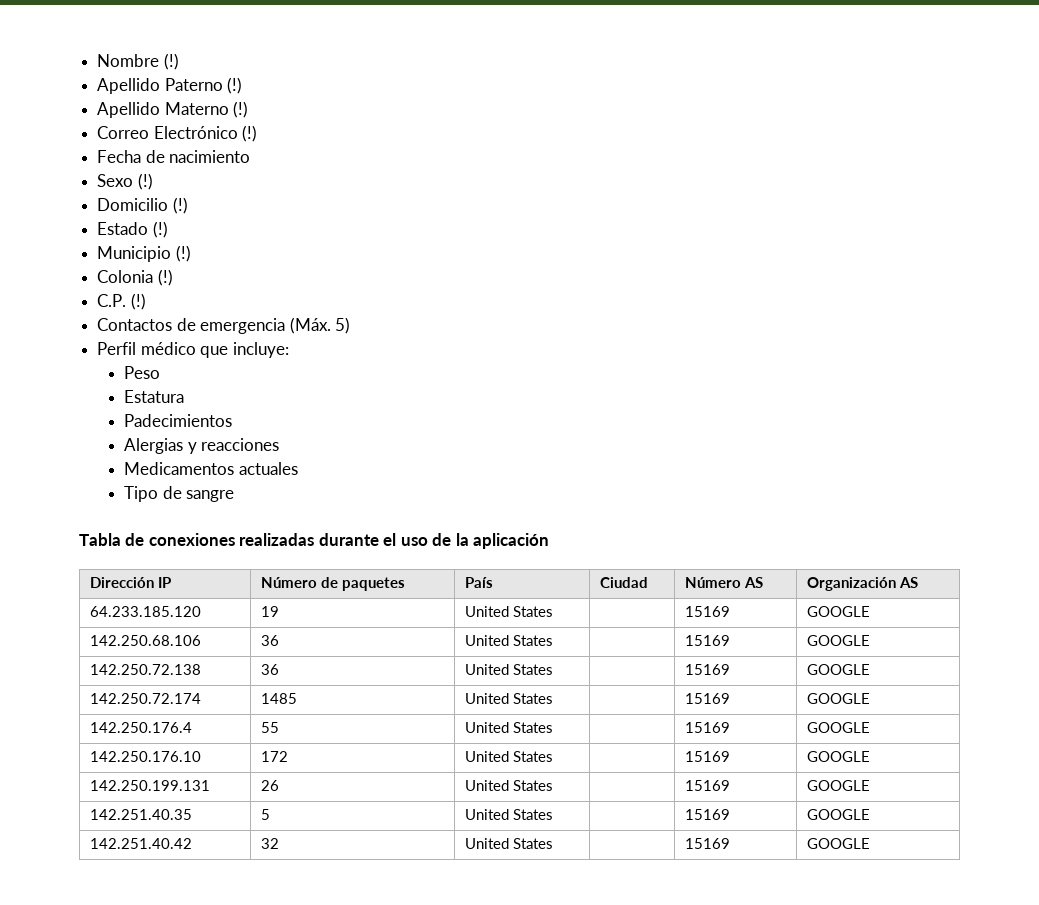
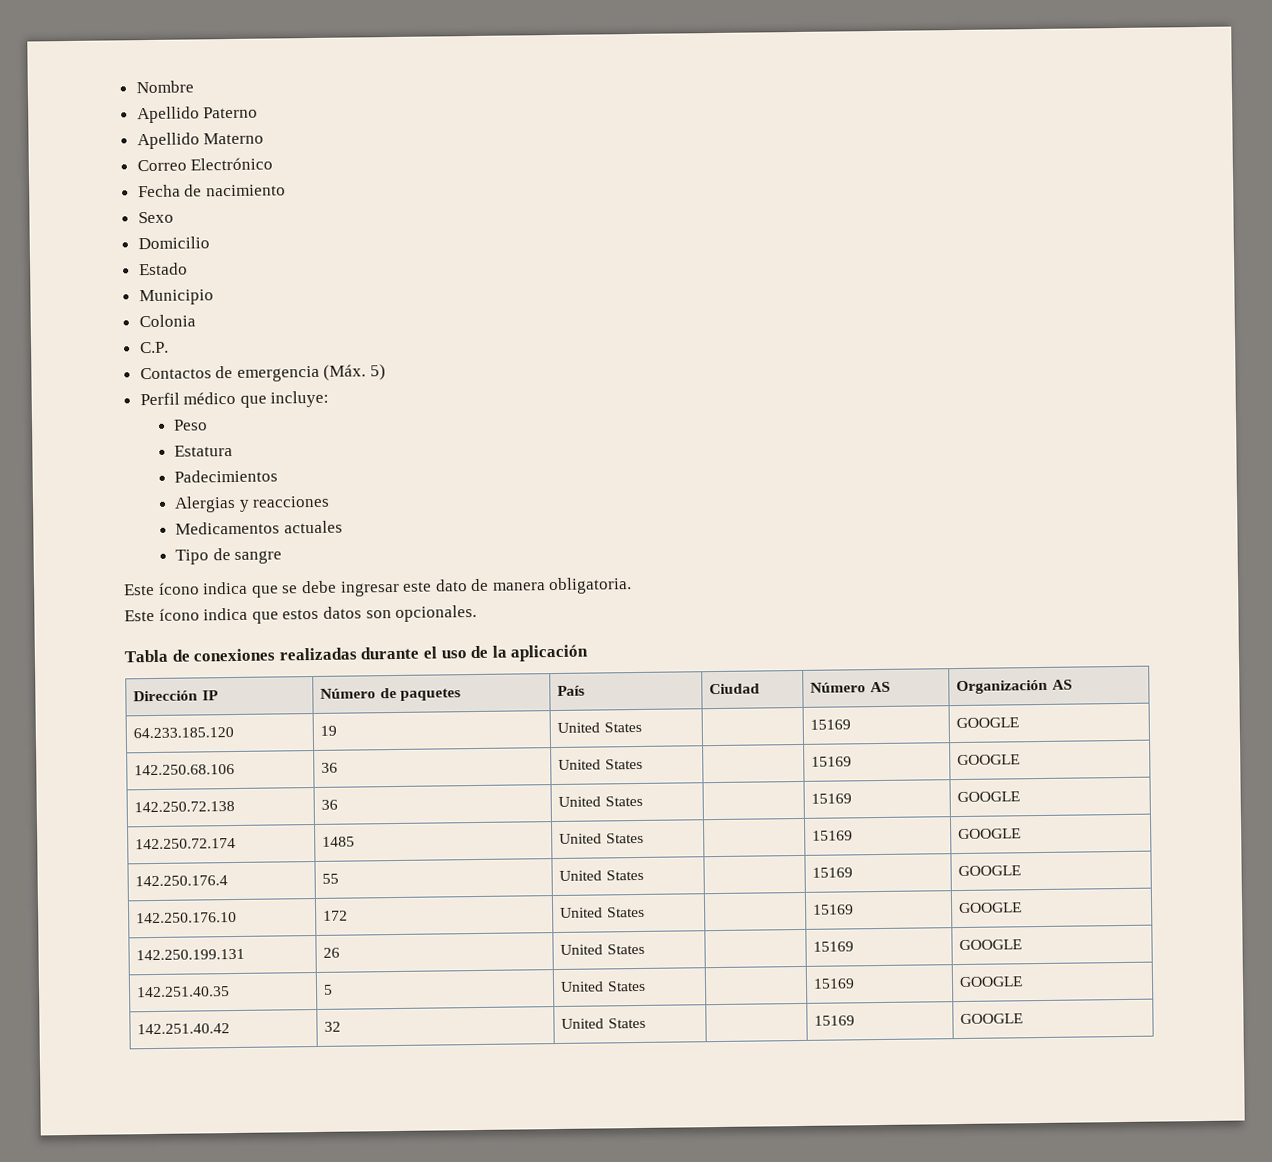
[163,53,179,70] (!) -> (194, 87) none
[227,77,243,94] (!) -> (259, 112) none
[233,101,249,118] (!) -> (265, 138) none
[242,125,258,142] (!) -> (274, 164) none
[137,173,153,190] (!) -> (174, 217) none
[172,197,188,214] (!) -> (210, 243) none
[152,221,168,238] (!) -> (188, 269) none
[175,245,191,262] (!) -> (214, 297) none
[157,269,173,286] (!) -> (196, 321) none
[130,293,146,310] (!) -> (169, 347) none
(235, 496) none -> [124,577,633,598] [124,604,478,624] // Este ícono indica que se debe ingresar este dato de manera obligatoria. // Este ícono indica que estos datos son opcionales.

